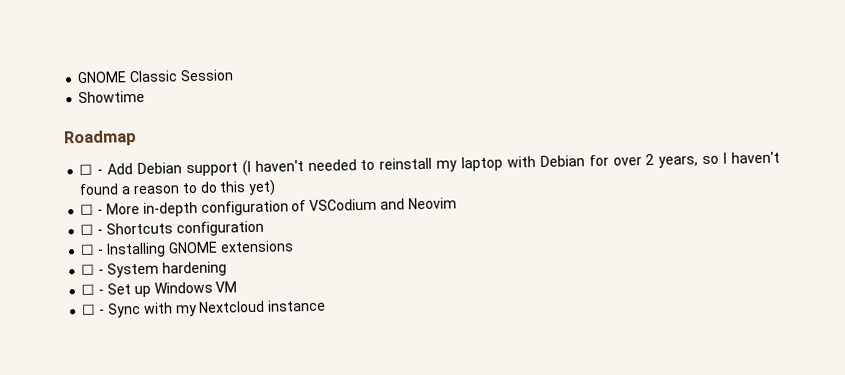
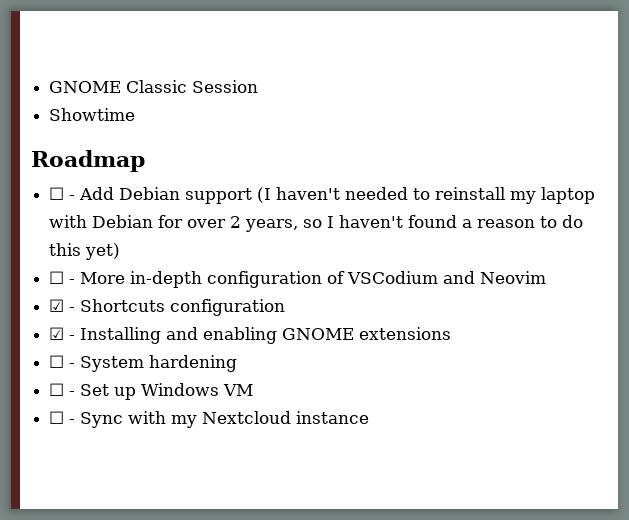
[80,223,95,236] ☐ -> [49,299,65,312] ☑
[80,243,96,256] ☐ -> [49,327,65,340] ☑
(166, 250) none -> [166,327,278,344] and enabling

